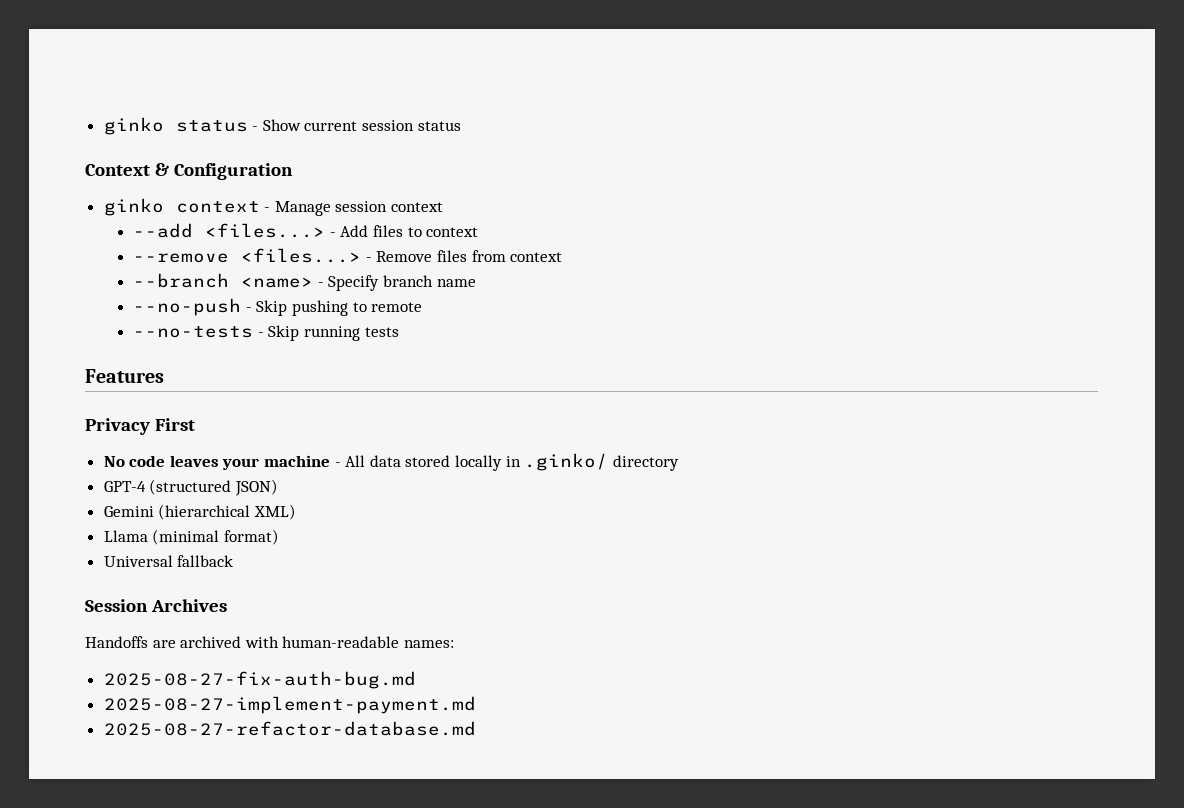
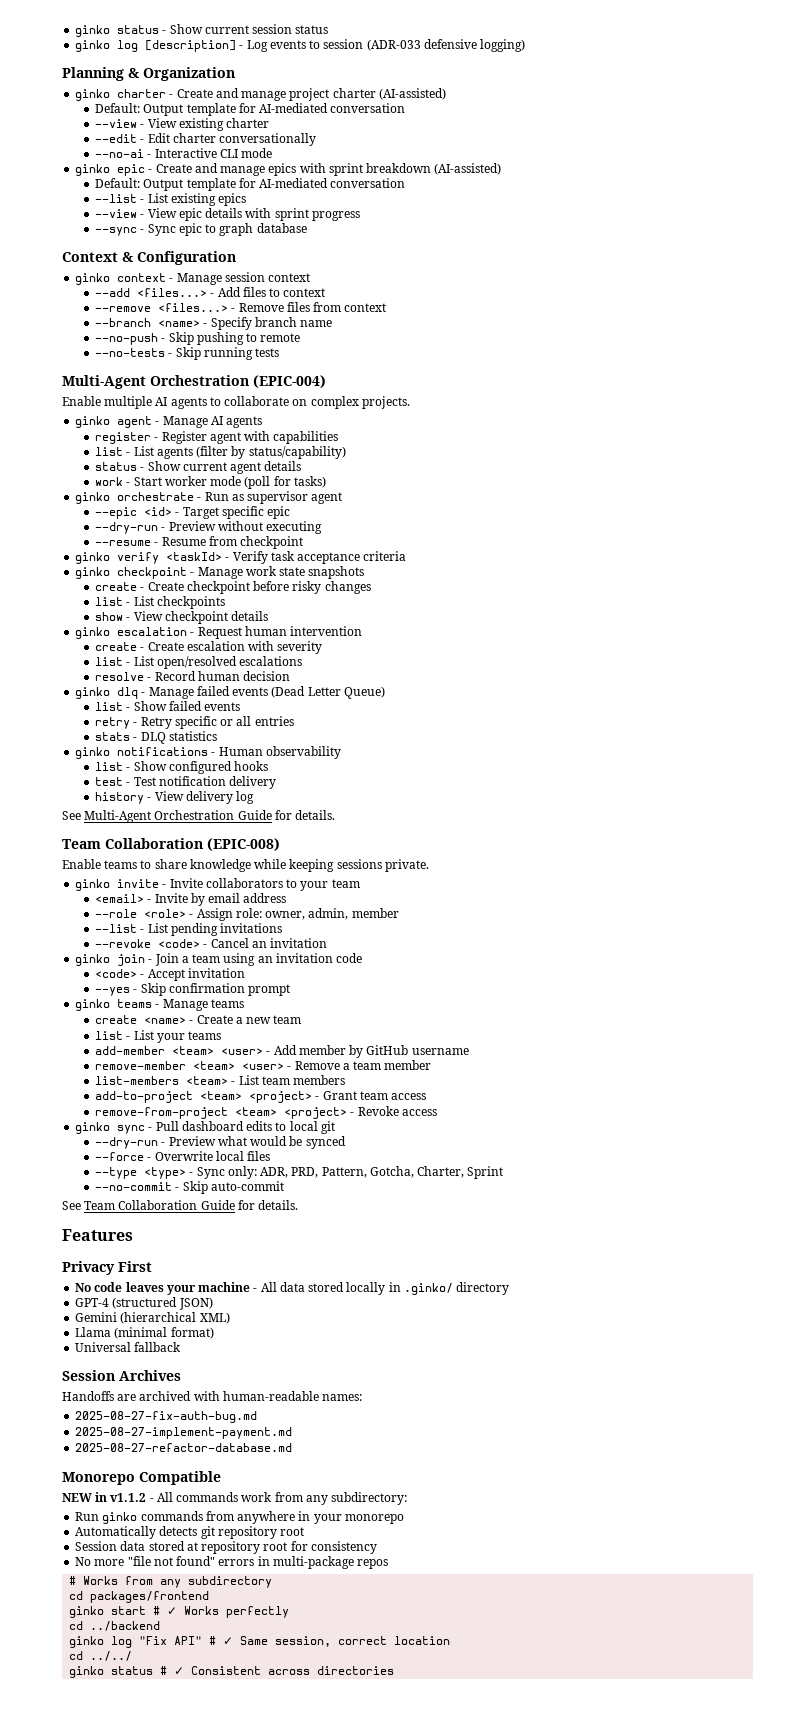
(461, 126) none -> [75,39,526,52] [62,67,235,81] [75,88,446,101] [95,103,406,116] [95,118,270,131] [95,133,317,146] [95,148,273,158] [75,163,502,176] [95,178,406,191] [95,193,247,206] [95,208,360,221] [95,223,307,236] // ginko log [description] - Log events to session (ADR-033 defensive logging) // Planning & Organization // ginko charter - Create and manage project charter (AI-assisted) // Default: Output template for AI-mediated conversation // --view - View existing charter // --edit - Edit charter conversationally // --no-ai - Interactive CLI mode // ginko epic - Create and manage epics with sprint breakdown (AI-assisted) // Default: Output template for AI-mediated conversation // --list - List existing epics // --view - View epic details with sprint progress // --sync - Sync epic to graph database
(399, 332) none -> [62,375,326,389] [62,396,410,409] [75,416,263,428] [95,431,339,444] [95,446,346,459] [95,461,302,474] [95,476,326,489] [75,491,343,504] [95,506,291,519] [95,521,323,534] [95,536,304,549] [75,551,407,564] [75,566,365,579] [95,581,371,594] [95,596,225,609] [95,611,269,624] [75,626,363,639] [95,641,323,654] [95,656,303,669] [95,671,291,681] [75,686,385,699] [95,701,241,711] [95,716,294,729] [95,731,217,744] [75,746,341,759] [95,761,269,774] [95,776,277,789] [95,791,255,804] [62,810,336,823] [62,838,280,851] [62,859,429,872] [75,878,360,891] [95,893,287,906] [95,908,399,921] [95,923,283,936] [95,938,328,948] [75,953,363,966] [95,968,245,981] [95,983,291,996] [75,999,244,1011] [95,1015,302,1024] [95,1030,222,1043] [95,1045,469,1058] [95,1060,432,1070] [95,1075,346,1085] [95,1091,427,1103] [95,1106,437,1119] [75,1121,335,1134] [95,1136,346,1149] [95,1151,271,1161] [95,1166,504,1179] [95,1181,284,1194] [62,1200,299,1210] // Multi-Agent Orchestration (EPIC-004) // Enable multiple AI agents to collaborate on complex projects. // ginko agent - Manage AI agents // register - Register agent with capabilities // list - List agents (filter by status/capability) // status - Show current agent details // work - Start worker mode (poll for tasks) // ginko orchestrate - Run as supervisor agent // --epic <id> - Target specific epic // --dry-run - Preview without executing // --resume - Resume from checkpoint // ginko verify <taskId> - Verify task acceptance criteria // ginko checkpoint - Manage work state snapshots // create - Create checkpoint before risky changes // list - List checkpoints // show - View checkpoint details // ginko escalation - Request human intervention // create - Create escalation with severity // list - List open/resolved escalations // resolve - Record human decision // ginko dlq - Manage failed events (Dead Letter Queue) // list - Show failed events // retry - Retry specific or all entries // stats - DLQ statistics // ginko notifications - Human observability // list - Show configured hooks // test - Test notification delivery // history - View delivery log // See Multi-Agent Orchestration Guide for details. // Team Collaboration (EPIC-008) // Enable teams to share knowledge while keeping sessions private. // ginko invite - Invite collaborators to your team // <email> - Invite by email address // --role <role> - Assign role: owner, admin, member // --list - List pending invitations // --revoke <code> - Cancel an invitation // ginko join - Join a team using an invitation code // <code> - Accept invitation // --yes - Skip confirmation prompt // ginko teams - Manage teams // create <name> - Create a new team // list - List your teams // add-member <team> <user> - Add member by GitHub username // remove-member <team> <user> - Remove a team member // list-members <team> - List team members // add-to-project <team> <project> - Grant team access // remove-from-project <team> <project> - Revoke access // ginko sync - Pull dashboard edits to local git // --dry-run - Preview what would be synced // --force - Overwrite local files // --type <type> - Sync only: ADR, PRD, Pattern, Gotcha, Charter, Sprint // --no-commit - Skip auto-commit // See Team Collaboration Guide for details.
(476, 728) none -> [62,1471,221,1485] [62,1492,408,1505] [75,1511,404,1524] [75,1526,305,1539] [75,1541,377,1554] [75,1556,389,1569] [69,1576,273,1588] [69,1591,210,1603] [69,1606,290,1618] [69,1621,161,1631] [69,1636,451,1648] [69,1651,133,1661] [69,1666,395,1678] // Monorepo Compatible // NEW in v1.1.2 - All commands work from any subdirectory: // Run ginko commands from anywhere in your monorepo // Automatically detects git repository root // Session data stored at repository root for consistency // No more "file not found" errors in multi-package repos // # Works from any subdirectory // cd packages/frontend // ginko start # ✓ Works perfectly // cd ../backend // ginko log "Fix API" # ✓ Same session, correct location // cd ../../ // ginko status # ✓ Consistent across directories

